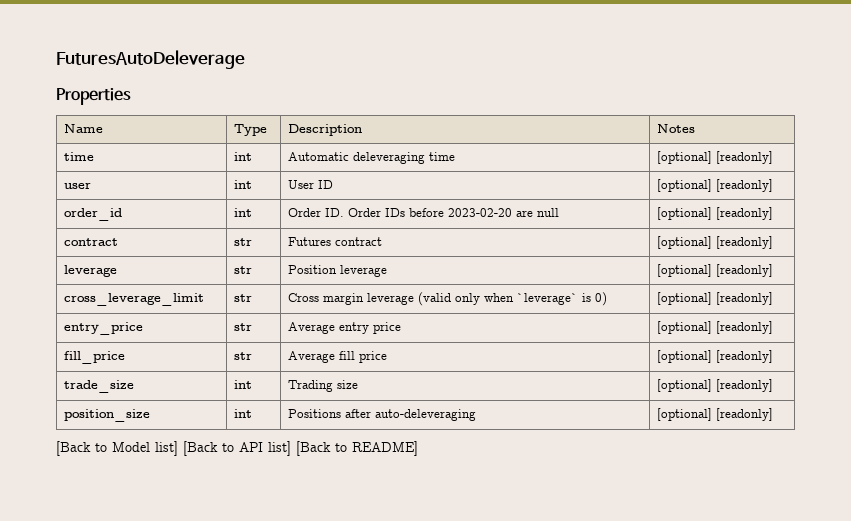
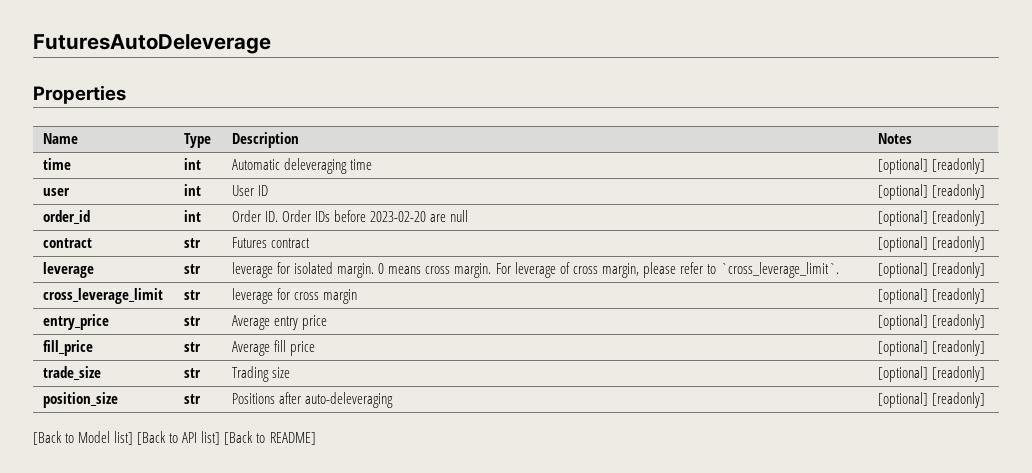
[287,265,387,277] [656,264,773,277] [63,293,204,306] [233,294,252,302] [287,292,607,306] Position leverage | [optional] [readonly] // cross_leverage_limit | str | Cross margin leverage (valid only when `leverage` is 0) -> [232,262,839,278] [878,262,986,278] [43,288,164,304] [184,290,202,300] [232,288,358,304] leverage for isolated margin. 0 means cross margin. For leverage of cross margin, please refer to `cross_leverage_limit`. | [optional] [readonly] // cross_leverage_limit | str | leverage for cross margin
[233,380,252,389] int -> [184,368,202,378] str
[233,409,252,418] int -> [184,394,202,404] str

